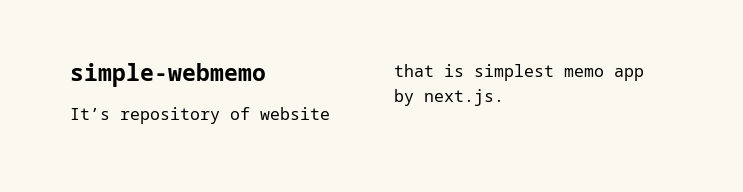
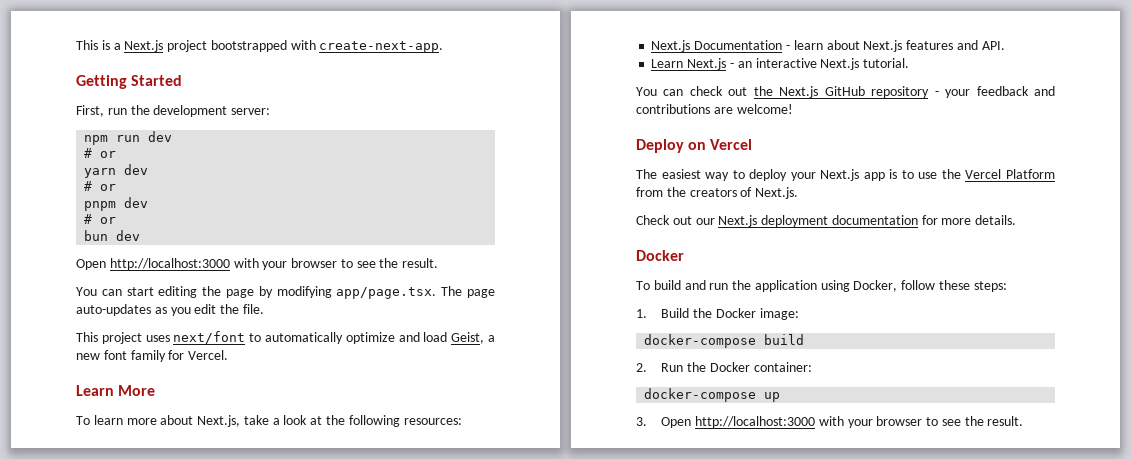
[70,63,266,87] [70,107,330,124] [394,64,644,81] [394,89,504,106] simple-webmemo // It’s repository of website that is simplest memo app by next.js. -> [76,40,444,53] [76,75,183,89] [76,105,271,117] [84,131,173,145] [84,148,117,158] [84,164,149,178] [84,181,117,191] [84,197,149,211] [84,214,117,224] [84,230,141,241] [76,258,439,270] [76,286,496,299] [76,304,264,316] [76,331,496,344] [76,350,229,362] [76,385,156,396] [76,415,462,427] [651,40,1005,52] [651,58,910,70] [636,86,1055,98] [636,104,793,114] [636,139,753,153] [636,169,1055,181] [636,187,799,199] [636,215,1017,227] [636,250,684,261] [636,280,1007,292] [636,308,799,320] [644,334,805,348] [636,362,812,372] [644,388,781,402] [636,416,1024,428] This is a Next.js project bootstrapped with create-next-app. // Getting Started // First, run the development server: // npm run dev // # or // yarn dev // # or // pnpm dev // # or // bun dev // Open http://localhost:3000 with your browser to see the result. // You can start editing the page by modifying app/page.tsx. The page auto-updates as you edit the file. // This project uses next/font to automatically optimize and load Geist, a new font family for Vercel. // Learn More // To learn more about Next.js, take a look at the following resources: // Next.js Documentation - learn about Next.js features and API. // Learn Next.js - an interactive Next.js tutorial. // You can check out the Next.js GitHub repository - your feedback and contributions are welcome! // Deploy on Vercel // The easiest way to deploy your Next.js app is to use the Vercel Platform from the creators of Next.js. // Check out our Next.js deployment documentation for more details. // Docker // To build and run the application using Docker, follow these steps: // 1. Build the Docker image: // docker-compose build // 2. Run the Docker container: // docker-compose up // 3. Open http://localhost:3000 with your browser to see the result.

